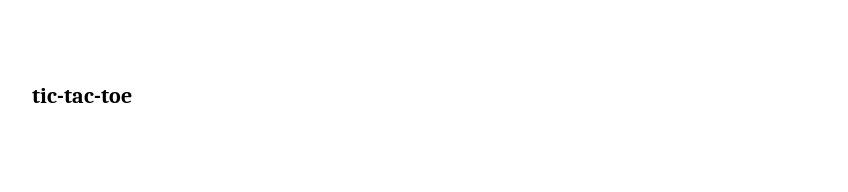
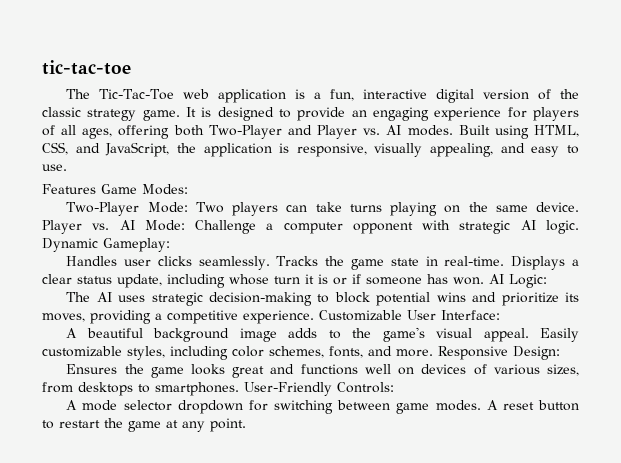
(132, 95) none -> [66,89,580,103] [42,107,579,121] [42,125,579,139] [42,142,579,157] [42,164,67,171] [42,184,188,195] [66,202,579,216] [42,220,579,234] [42,238,170,252] [66,256,580,270] [42,274,547,288] [66,292,579,306] [42,310,500,324] [66,327,580,342] [42,346,560,360] [66,364,579,378] [42,382,394,396] [66,400,579,414] [42,418,246,432] // The Tic-Tac-Toe web application is a fun, interactive digital version of the classic strategy game. It is designed to provide an engaging experience for players of all ages, offering both Two-Player and Player vs. AI modes. Built using HTML, CSS, and JavaScript, the application is responsive, visually appealing, and easy to use. // Features Game Modes: // Two-Player Mode: Two players can take turns playing on the same device. Player vs. AI Mode: Challenge a computer opponent with strategic AI logic. Dynamic Gameplay: // Handles user clicks seamlessly. Tracks the game state in real-time. Displays a clear status update, including whose turn it is or if someone has won. AI Logic: // The AI uses strategic decision-making to block potential wins and prioritize its moves, providing a competitive experience. Customizable User Interface: // A beautiful background image adds to the game's visual appeal. Easily customizable styles, including color schemes, fonts, and more. Responsive Design: // Ensures the game looks great and functions well on devices of various sizes, from desktops to smartphones. User-Friendly Controls: // A mode selector dropdown for switching between game modes. A reset button to restart the game at any point.

